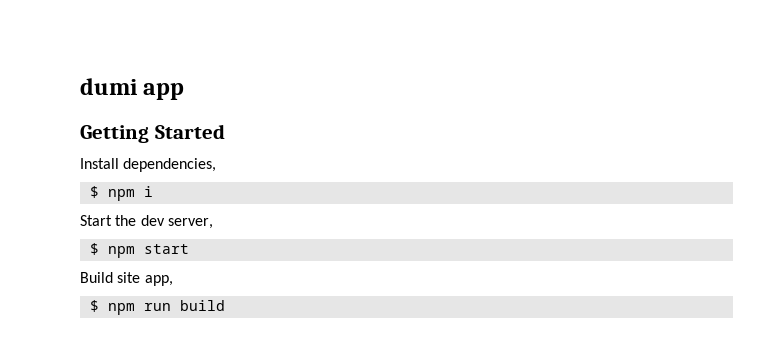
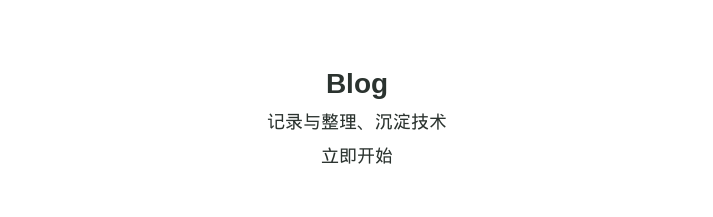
[80,78,185,100] [80,124,225,143] [80,158,217,172] [89,186,153,201] [80,215,213,229] [89,243,189,258] [80,272,173,286] [89,300,225,315] dumi app // Getting Started // Install dependencies, // $ npm i // Start the dev server, // $ npm start // Build site app, // $ npm run build -> [325,73,388,99] [266,113,447,131] [320,147,393,164] Blog // 记录与整理、沉淀技术 // 立即开始

